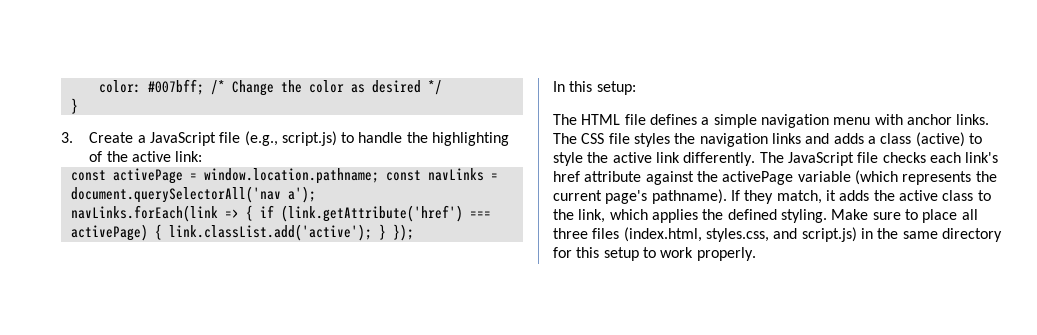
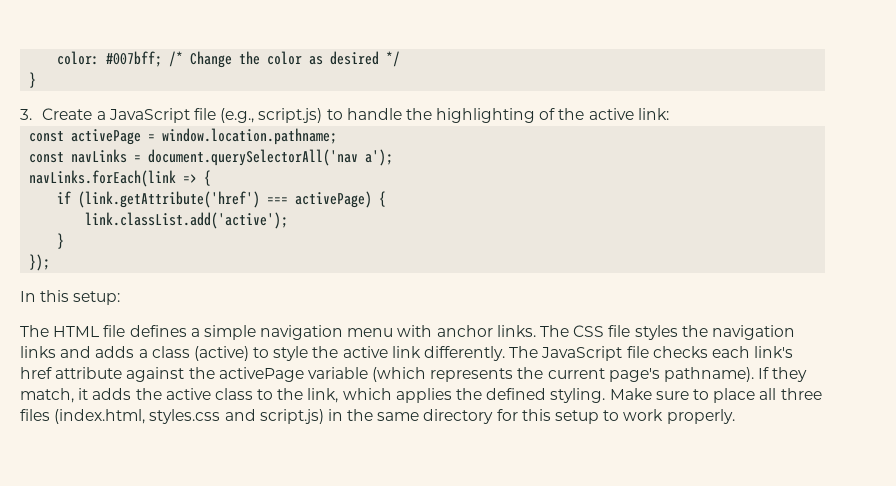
(379, 176) none -> (338, 136) //
(253, 213) none -> (212, 178) //
(162, 232) none -> (387, 199) //
[378,224,386,240] } -> [57,233,65,249] // } //
[705,228,769,242] styles.css, -> [149,409,221,424] styles.css

